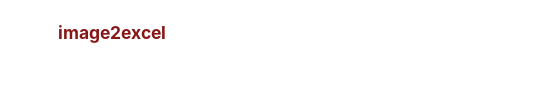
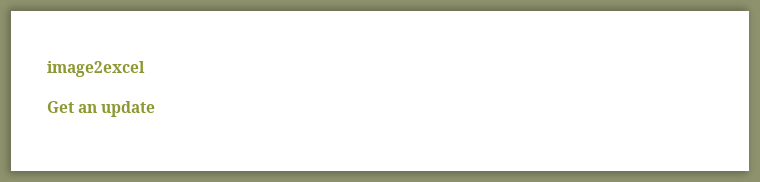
(166, 34) none -> [47,101,156,117] // Get an update

